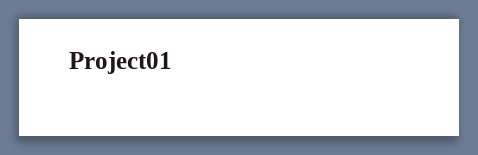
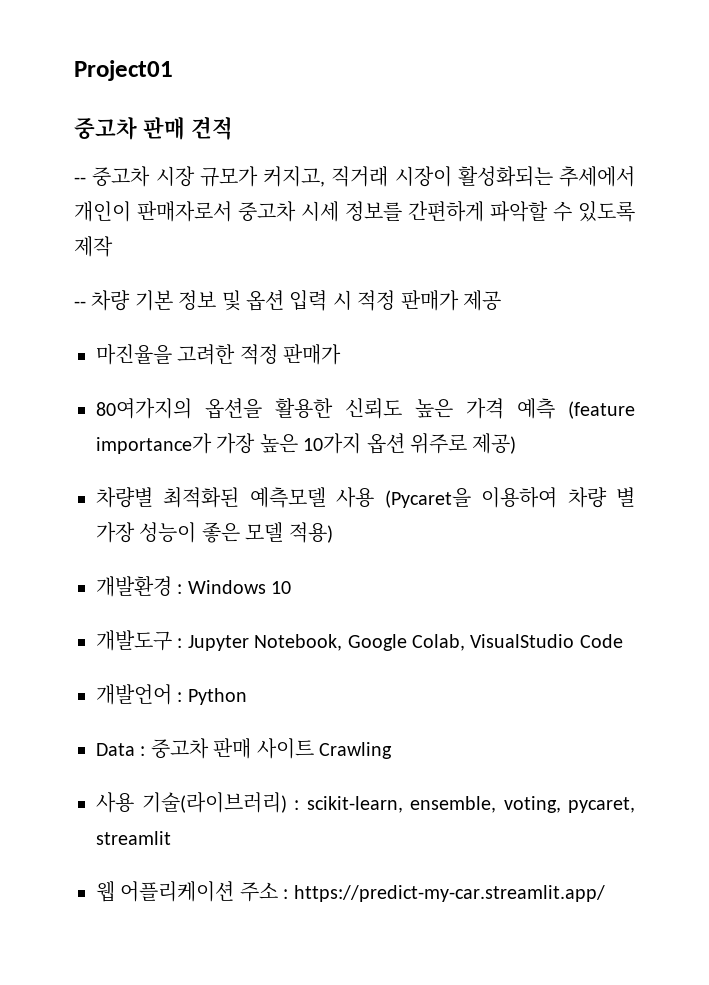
(172, 62) none -> [74,116,233,140] [74,166,635,187] [74,201,635,222] [74,236,113,257] [74,290,501,311] [96,344,342,365] [96,398,635,419] [96,433,517,454] [96,487,636,508] [96,522,333,543] [96,576,292,597] [96,630,623,651] [96,684,247,705] [96,738,392,759] [96,792,635,813] [96,831,171,845] [96,881,605,902] // 중고차 판매 견적 // -- 중고차 시장 규모가 커지고, 직거래 시장이 활성화되는 추세에서 개인이 판매자로서 중고차 시세 정보를 간편하게 파악할 수 있도록 제작 // -- 차량 기본 정보 및 옵션 입력 시 적정 판매가 제공 // 마진율을 고려한 적정 판매가 // 80여가지의 옵션을 활용한 신뢰도 높은 가격 예측 (feature importance가 가장 높은 10가지 옵션 위주로 제공) // 차량별 최적화된 예측모델 사용 (Pycaret을 이용하여 차량 별 가장 성능이 좋은 모델 적용) // 개발환경 : Windows 10 // 개발도구 : Jupyter Notebook, Google Colab, VisualStudio Code // 개발언어 : Python // Data : 중고차 판매 사이트 Crawling // 사용 기술(라이브러리) : scikit-learn, ensemble, voting, pycaret, streamlit // 웹 어플리케이션 주소 : https://predict-my-car.streamlit.app/

